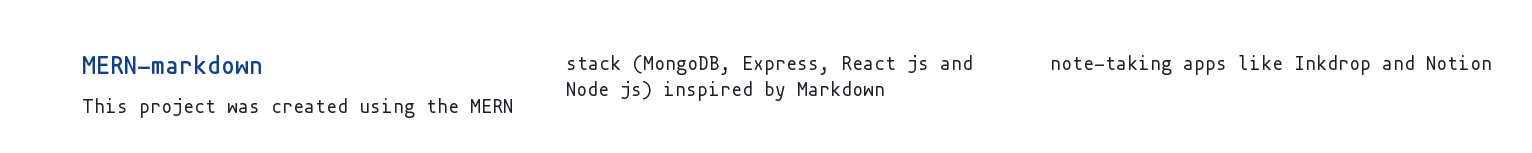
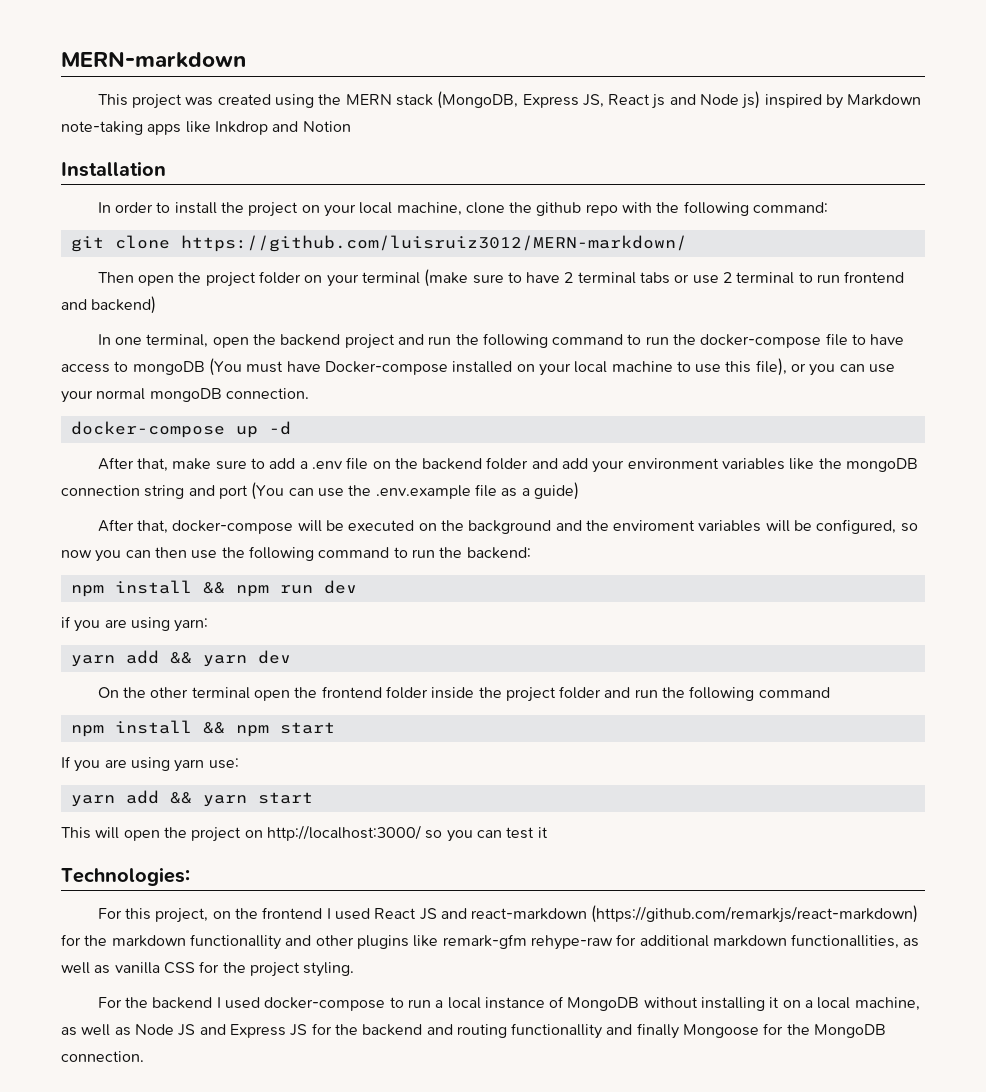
[742,56,830,75] Express, -> [522,94,604,108] Express JS,
(1492, 62) none -> [61,161,166,177] [97,201,829,217] [70,235,687,252] [97,269,905,287] [61,296,157,314] [97,333,905,349] [61,358,896,376] [61,388,309,403] [70,421,291,438] [97,457,919,473] [61,482,579,500] [97,519,918,534] [61,546,531,562] [70,580,357,597] [61,616,209,632] [70,650,291,667] [97,686,830,702] [70,720,335,737] [61,756,239,772] [70,790,313,807] [61,825,548,842] [61,867,190,886] [97,905,919,923] [61,934,920,950] [61,961,355,977] [97,996,920,1011] [61,1023,887,1039] [61,1051,144,1062] // Installation // In order to install the project on your local machine, clone the github repo with the following command: // git clone https://github.com/luisruiz3012/MERN-markdown/ // Then open the project folder on your terminal (make sure to have 2 terminal tabs or use 2 terminal to run frontend and backend) // In one terminal, open the backend project and run the following command to run the docker-compose file to have access to mongoDB (You must have Docker-compose installed on your local machine to use this file), or you can use your normal mongoDB connection. // docker-compose up -d // After that, make sure to add a .env file on the backend folder and add your environment variables like the mongoDB connection string and port (You can use the .env.example file as a guide) // After that, docker-compose will be executed on the background and the enviroment variables will be configured, so now you can then use the following command to run the backend: // npm install && npm run dev // if you are using yarn: // yarn add && yarn dev // On the other terminal open the frontend folder inside the project folder and run the following command // npm install && npm start // If you are using yarn use: // yarn add && yarn start // This will open the project on http://localhost:3000/ so you can test it // Technologies: // For this project, on the frontend I used React JS and react-markdown (https://github.com/remarkjs/react-markdown) for the markdown functionallity and other plugins like remark-gfm rehype-raw for additional markdown functionallities, as well as vanilla CSS for the project styling. // For the backend I used docker-compose to run a local instance of MongoDB without installing it on a local machine, as well as Node JS and Express JS for the backend and routing functionallity and finally Mongoose for the MongoDB connection.

